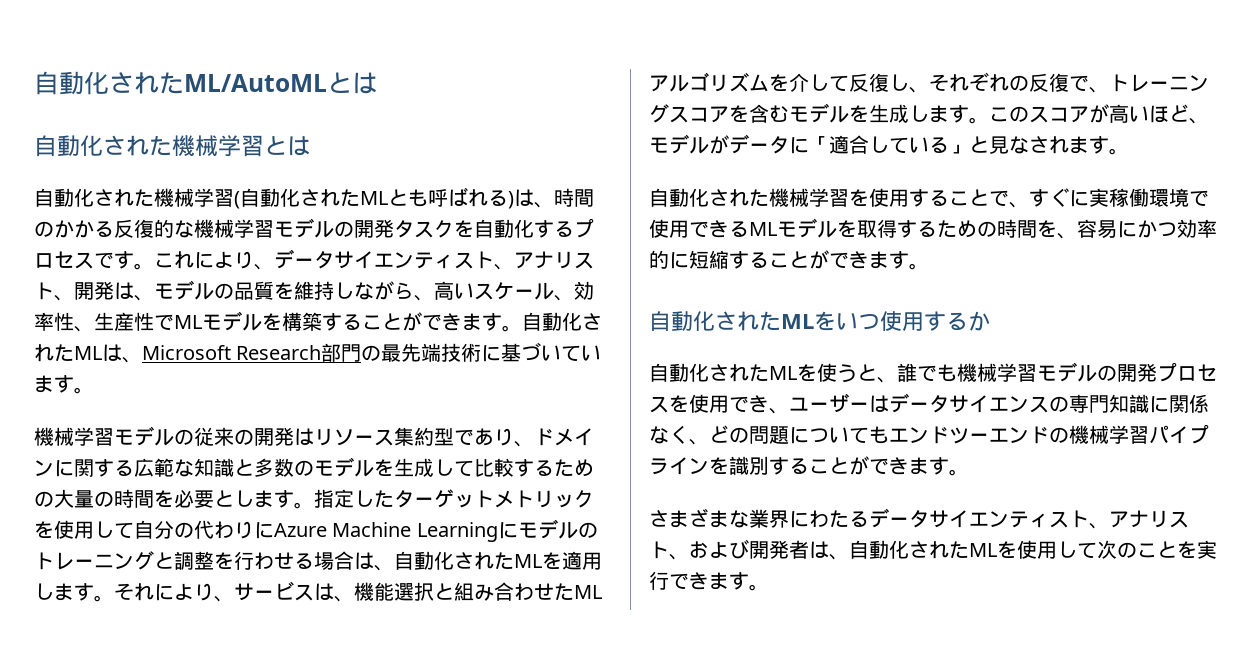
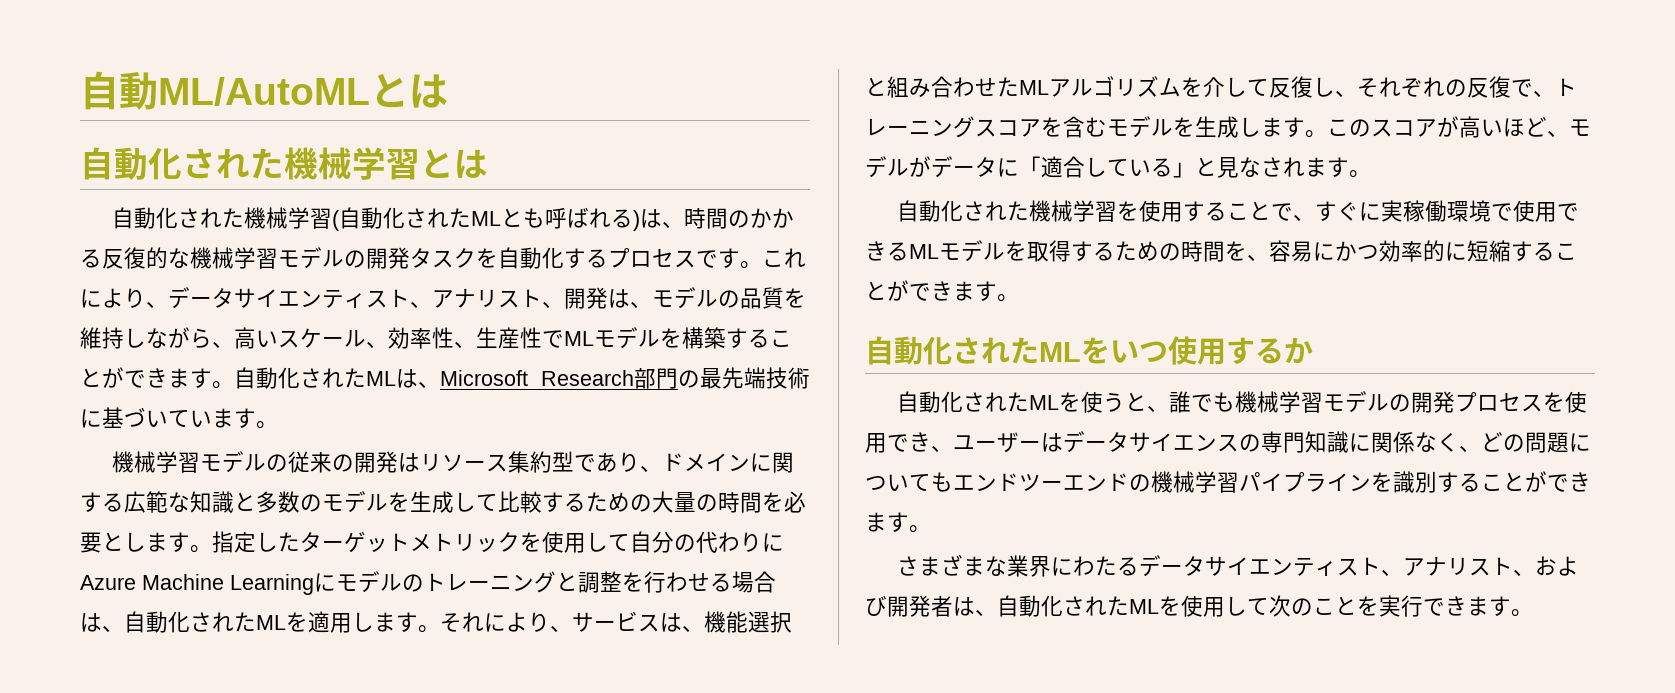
[34,71,184,95] 自動化された -> [80,71,158,110] 自動

